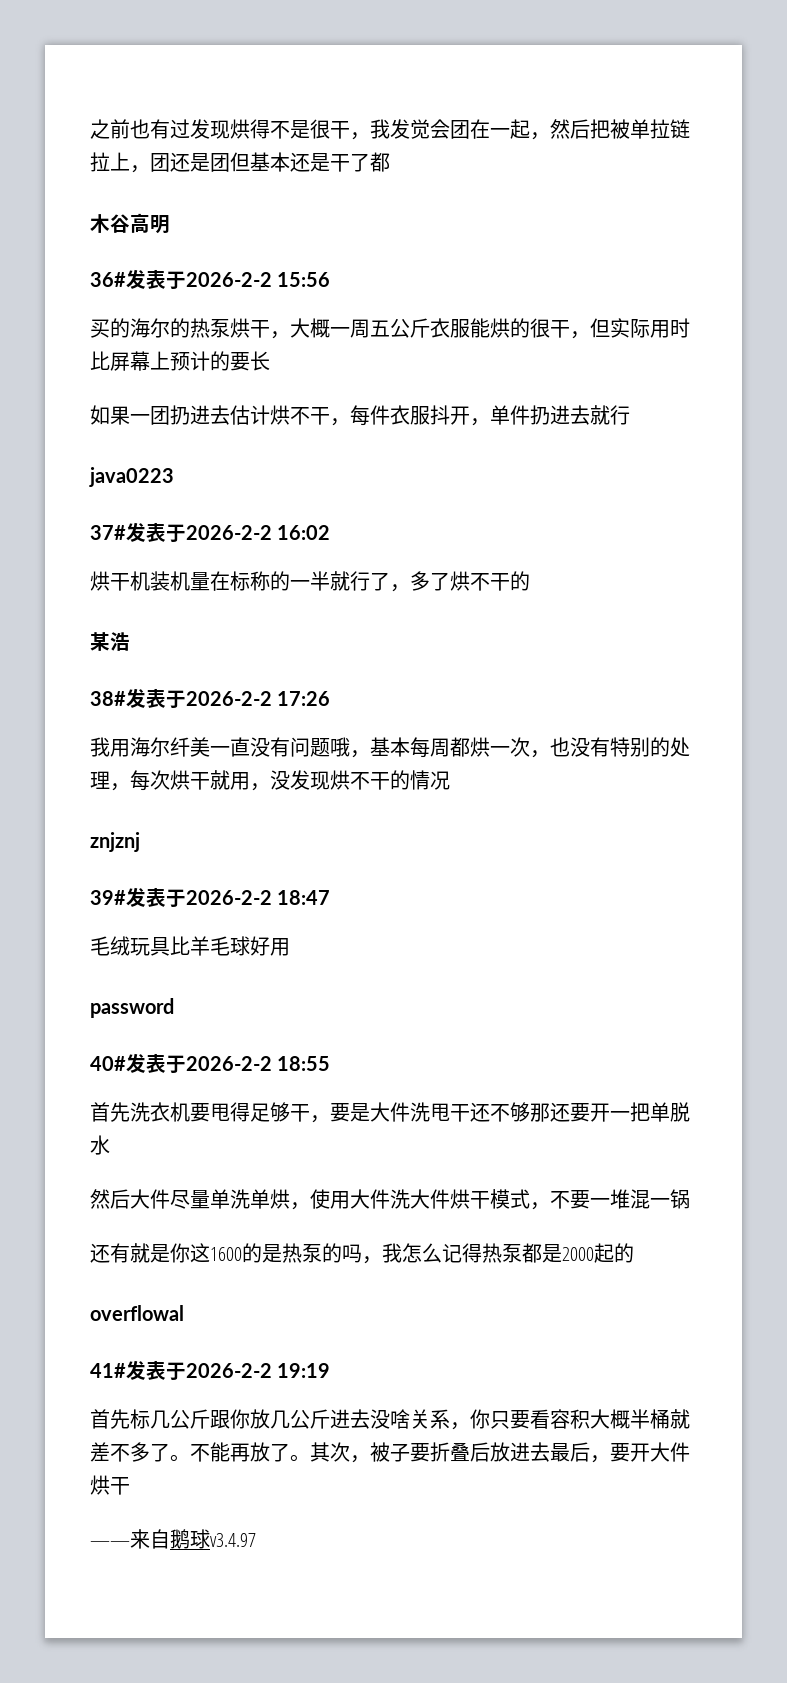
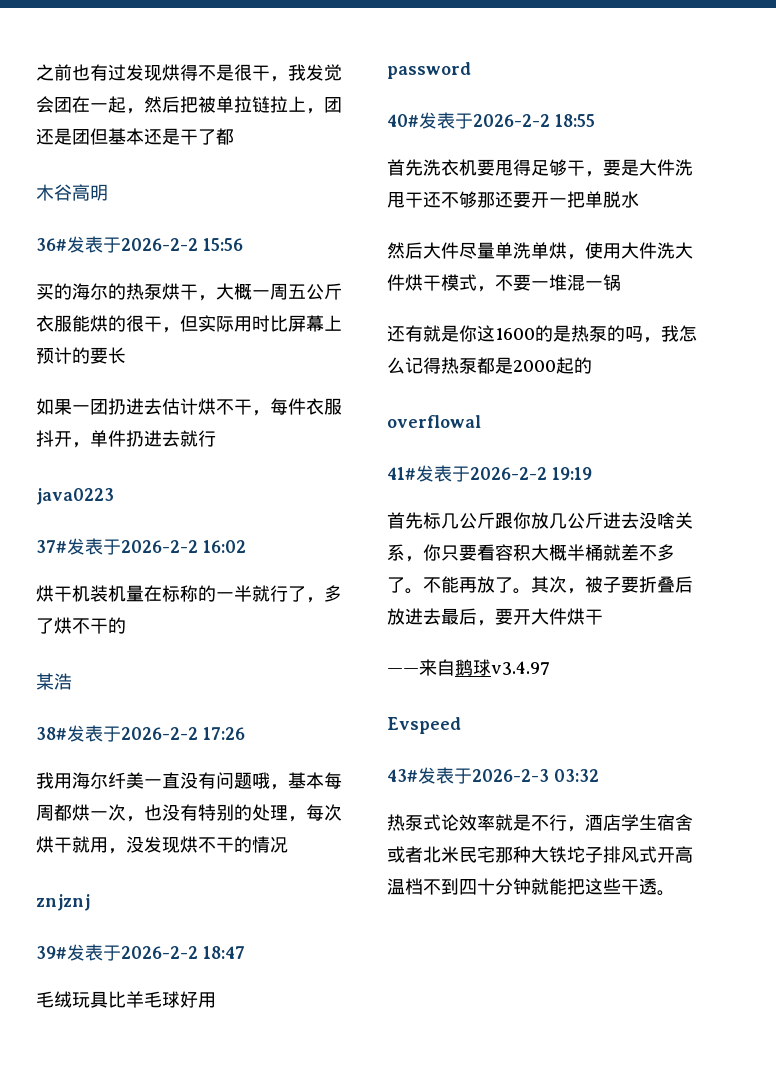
(256, 1540) none -> [387,717,461,734] [387,767,599,784] [387,814,693,832] [387,846,693,863] [387,878,675,896] // Evspeed // 43#发表于2026-2-3 03:32 // 热泵式论效率就是不行，酒店学生宿舍或者北米民宅那种大铁坨子排风式开高温档不到四十分钟就能把这些干透。

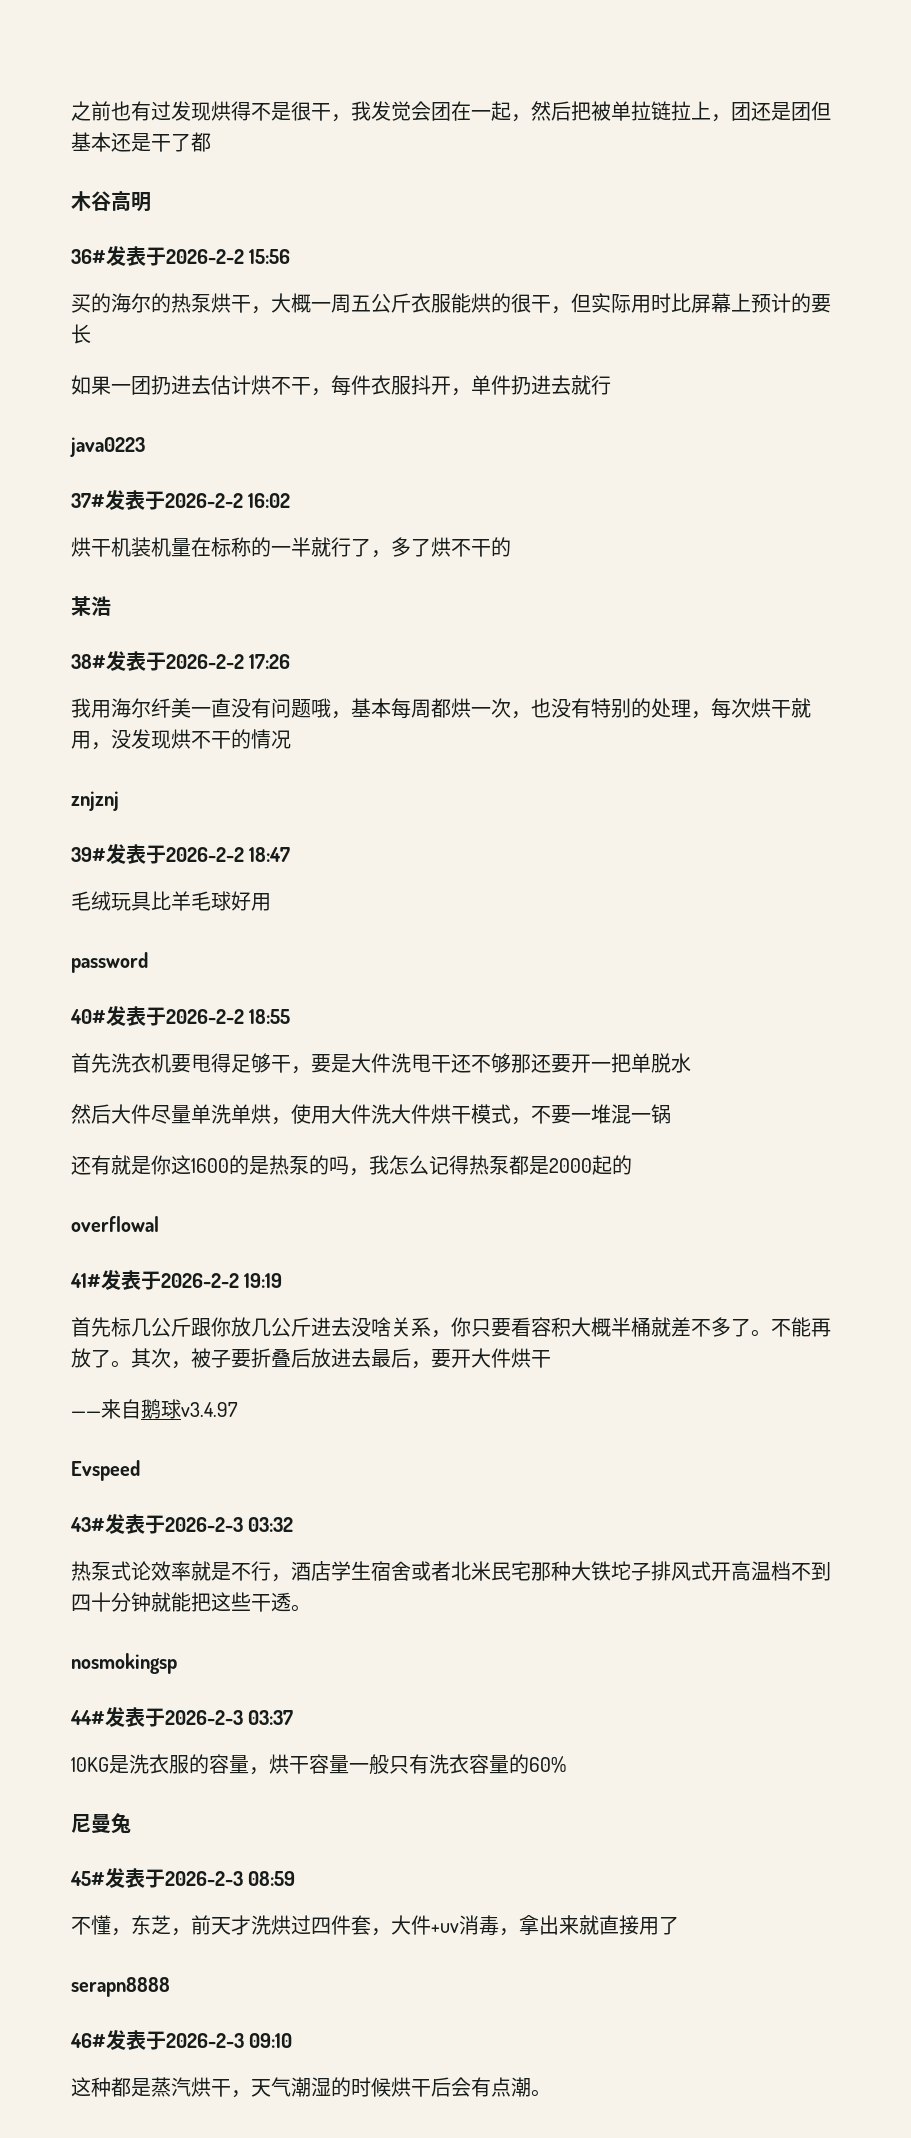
(675, 893) none -> [71,1653,177,1674] [70,1707,294,1727] [71,1754,566,1775] [71,1813,131,1834] [70,1868,296,1888] [71,1915,679,1936] [71,1977,170,1997] [70,2030,293,2050] [71,2077,551,2098] // nosmokingsp // 44#发表于2026-2-3 03:37 // 10KG是洗衣服的容量，烘干容量一般只有洗衣容量的60% // 尼曼兔 // 45#发表于2026-2-3 08:59 // 不懂，东芝，前天才洗烘过四件套，大件+uv消毒，拿出来就直接用了 // serapn8888 // 46#发表于2026-2-3 09:10 // 这种都是蒸汽烘干，天气潮湿的时候烘干后会有点潮。

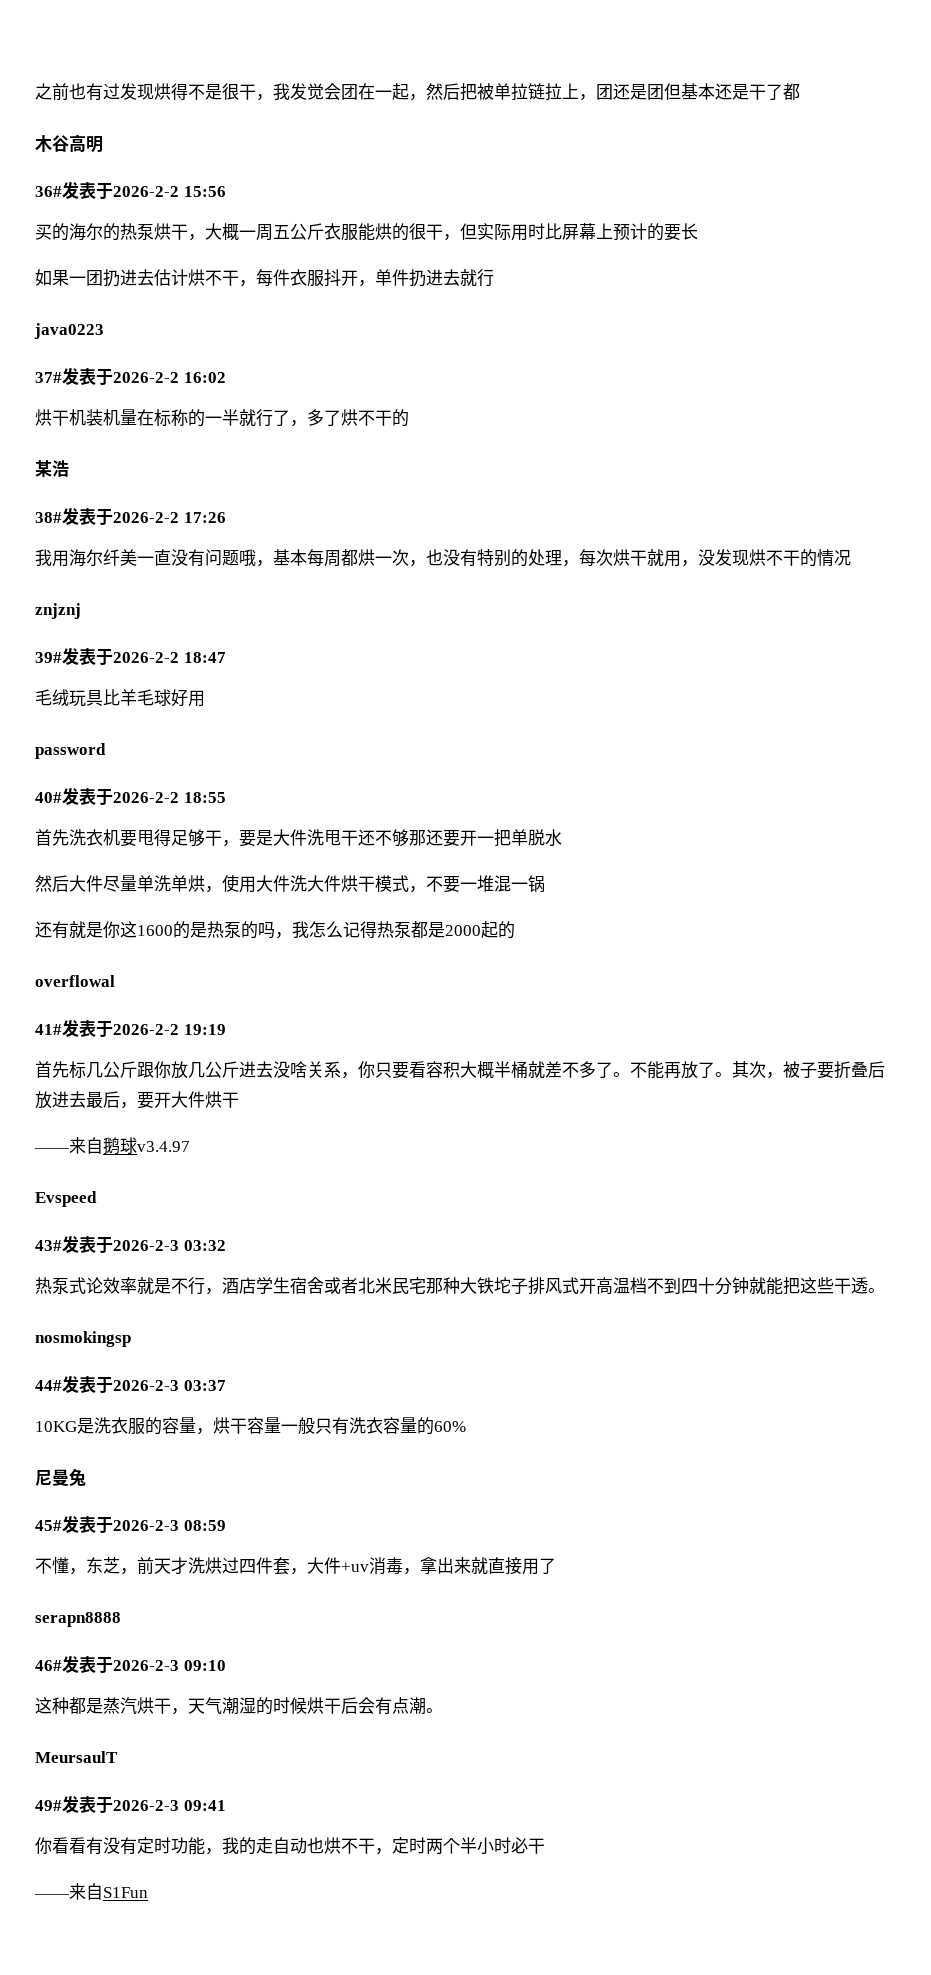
(551, 2093) none -> [35,1751,118,1763] [35,1795,226,1813] [35,1837,545,1855] [34,1883,148,1900] // MeursaulT // 49#发表于2026-2-3 09:41 // 你看看有没有定时功能，我的走自动也烘不干，定时两个半小时必干 // ——来自S1Fun

